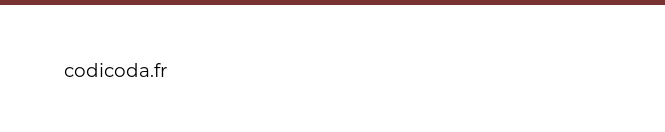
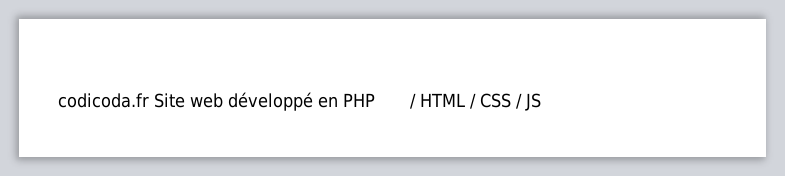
(167, 70) none -> [154,92,541,111] Site web développé en PHP / HTML / CSS / JS

